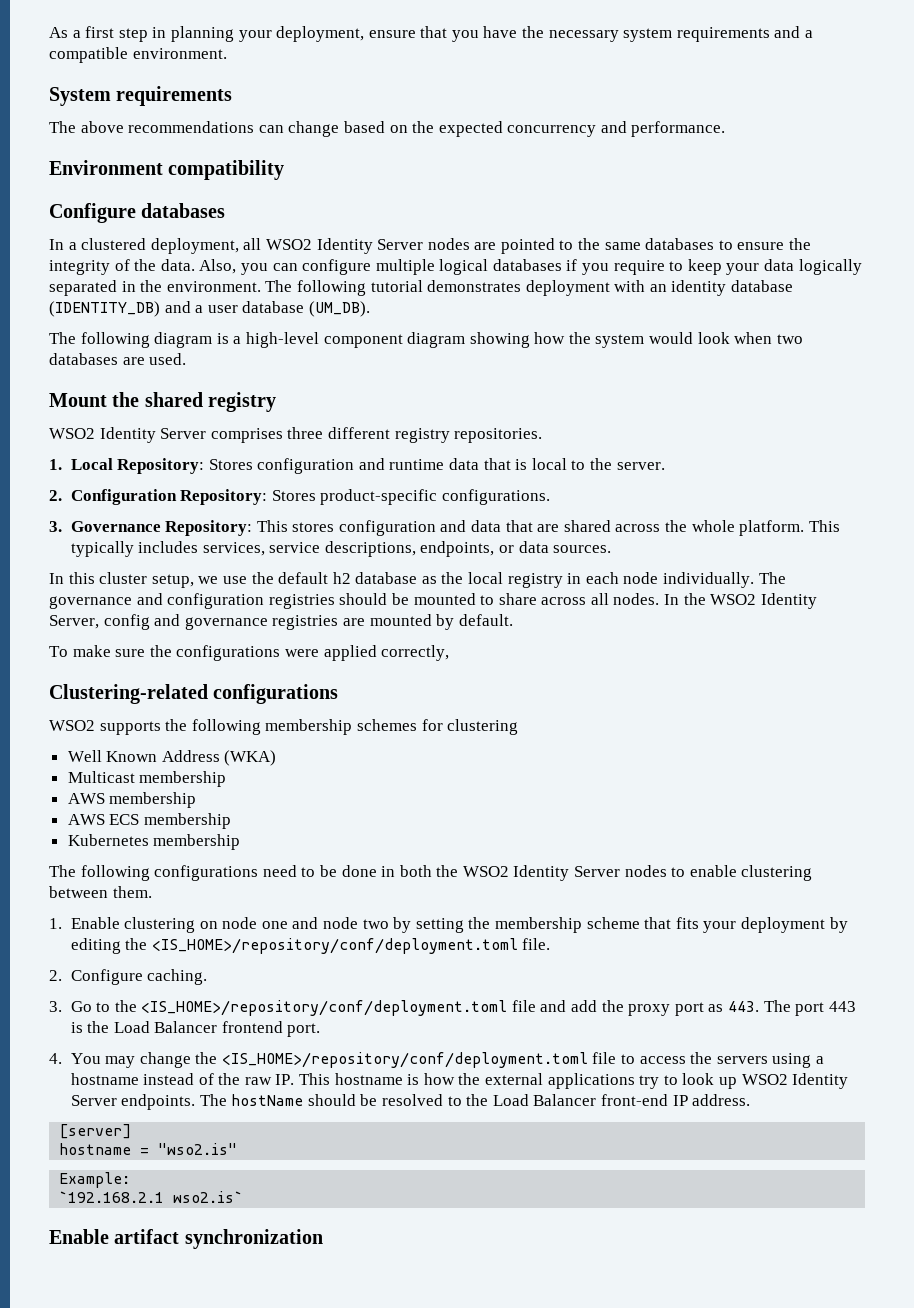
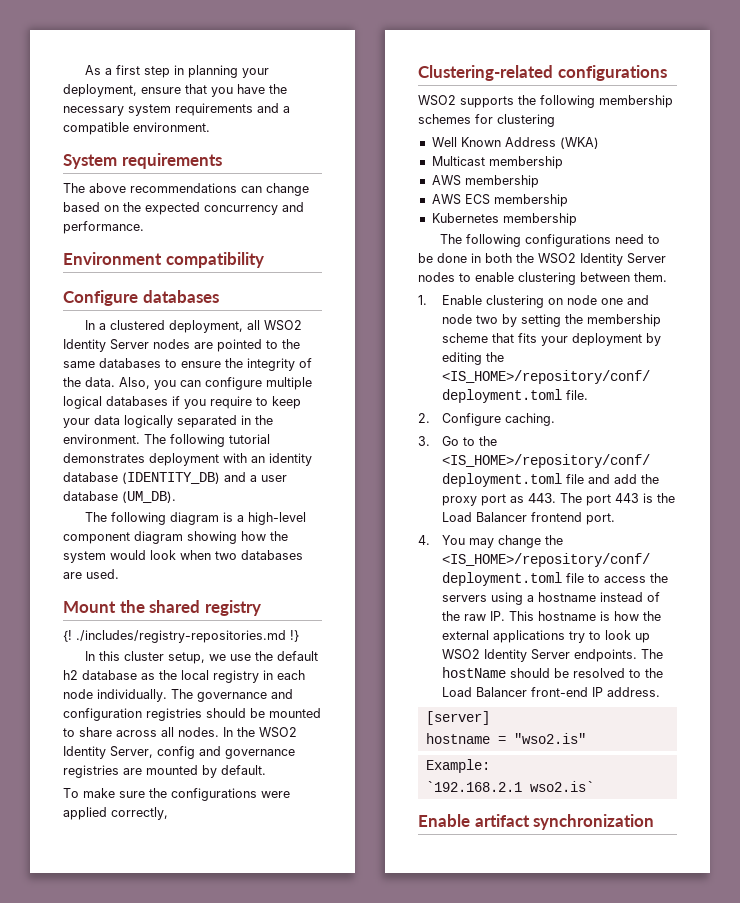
[49,427,543,443] [49,458,665,474] [49,489,550,505] [49,520,840,536] [70,541,612,557] WSO2 Identity Server comprises three different registry repositories. // 1. Local Repository: Stores configuration and runtime data that is local to the server. // 2. Configuration Repository: Stores product-specific configurations. // 3. Governance Repository: This stores configuration and data that are shared across the whole platform. This typically includes services, service descriptions, endpoints, or data sources. -> [63,630,299,643] {! ./includes/registry-repositories.md !}

